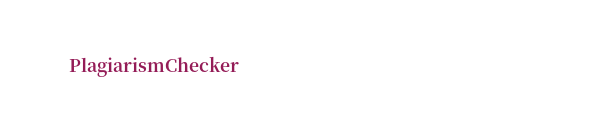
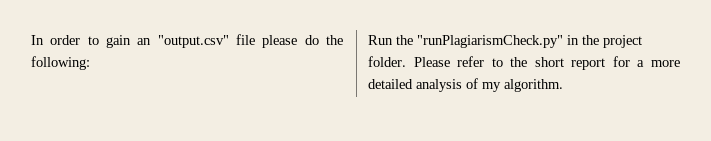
[69,56,239,77] PlagiarismChecker -> [31,34,343,48] [31,56,90,70] [368,35,642,48] [368,56,680,70] [368,78,563,92] In order to gain an "output.csv" file please do the following: // Run the "runPlagiarismCheck.py" in the project folder. Please refer to the short report for a more detailed analysis of my algorithm.

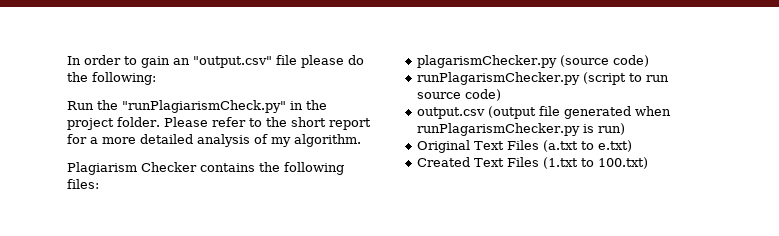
(563, 85) none -> [67,162,344,175] [67,179,99,189] [416,55,649,68] [416,72,669,85] [416,89,501,101] [416,106,671,119] [416,123,625,136] [416,140,632,153] [416,157,648,169] // Plagiarism Checker contains the following files: // plagarismChecker.py (source code) // runPlagarismChecker.py (script to run source code) // output.csv (output file generated when runPlagarismChecker.py is run) // Original Text Files (a.txt to e.txt) // Created Text Files (1.txt to 100.txt)

